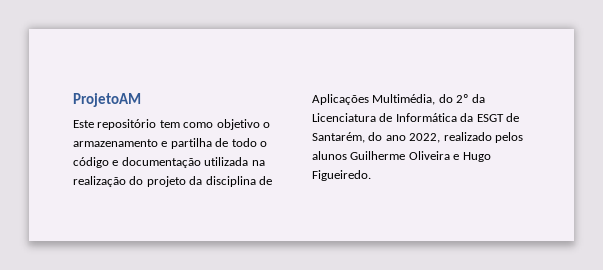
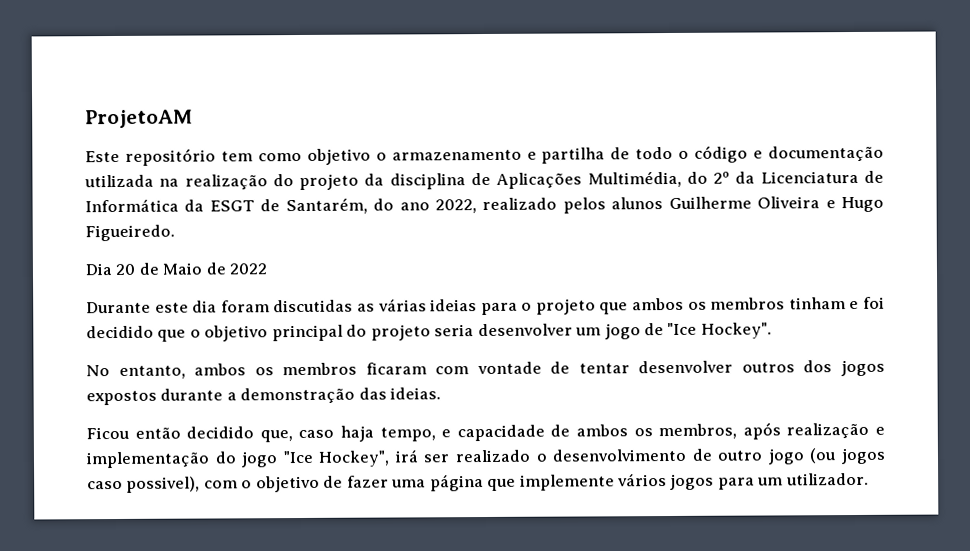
(371, 175) none -> [85,262,268,276] [86,296,886,316] [86,322,772,342] [86,359,886,379] [86,387,442,406] [86,422,886,443] [86,447,886,469] [87,472,869,493] // Dia 20 de Maio de 2022 // Durante este dia foram discutidas as várias ideias para o projeto que ambos os membros tinham e foi decidido que o objetivo principal do projeto seria desenvolver um jogo de "Ice Hockey". // No entanto, ambos os membros ficaram com vontade de tentar desenvolver outros dos jogos expostos durante a demonstração das ideias. // Ficou então decidido que, caso haja tempo, e capacidade de ambos os membros, após realização e implementação do jogo "Ice Hockey", irá ser realizado o desenvolvimento de outro jogo (ou jogos caso possivel), com o objetivo de fazer uma página que implemente vários jogos para um utilizador.

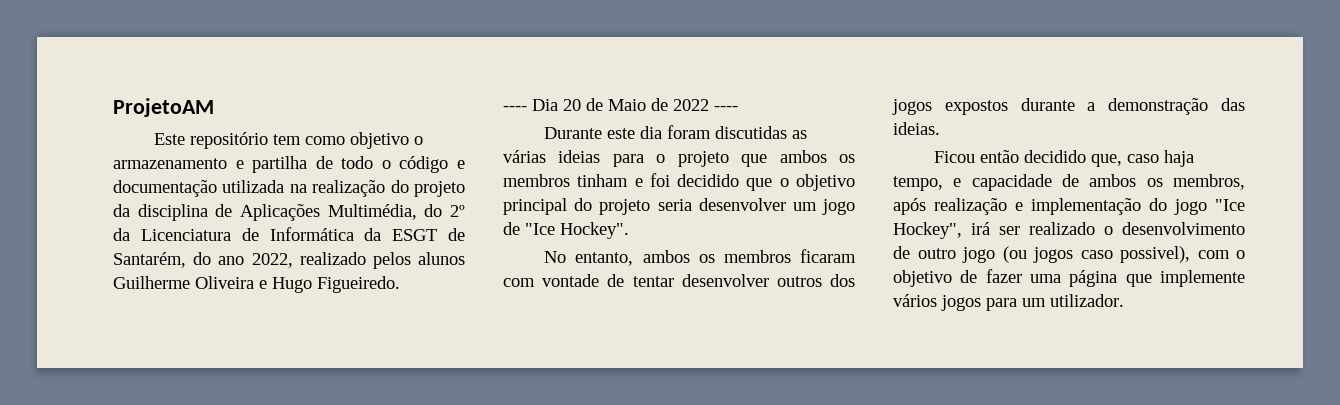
(175, 233) none -> [503,106,527,111] ----
(268, 269) none -> [714,106,738,111] ----

